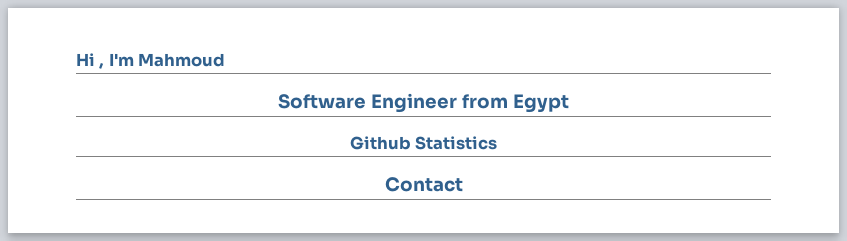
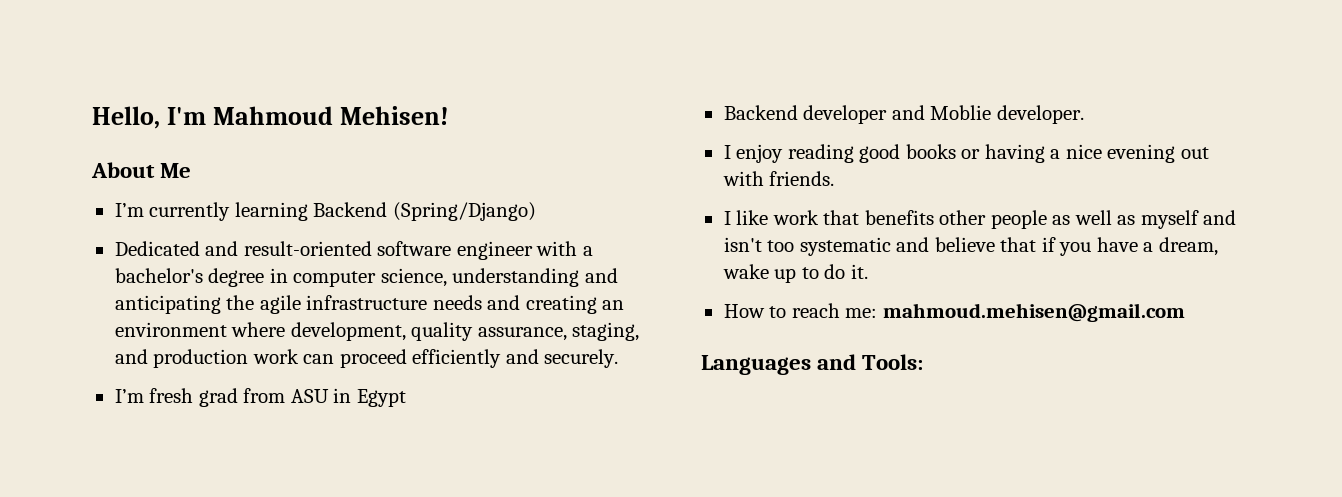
[76,53,105,69] Hi , -> [92,106,160,129] Hello,
[278,93,569,113] [349,136,498,150] [384,177,463,192] // Software Engineer from Egypt // Github Statistics // Contact -> [339,106,449,125] [91,162,192,178] [114,202,536,221] [114,241,593,260] [114,268,618,287] [114,295,625,314] [114,322,640,341] [114,349,619,368] [114,388,406,407] [723,105,1084,124] [723,144,1209,163] [722,171,835,186] [723,210,1237,229] [723,237,1218,256] [722,264,868,283] [723,303,1185,322] [701,354,924,375] Mehisen! // About Me // I’m currently learning Backend (Spring/Django) // Dedicated and result-oriented software engineer with a bachelor's degree in computer science, understanding and anticipating the agile infrastructure needs and creating an environment where development, quality assurance, staging, and production work can proceed efficiently and securely. // I’m fresh grad from ASU in Egypt // Backend developer and Moblie developer. // I enjoy reading good books or having a nice evening out with friends. // I like work that benefits other people as well as myself and isn't too systematic and believe that if you have a dream, wake up to do it. // How to reach me: mahmoud.mehisen@gmail.com // Languages and Tools:

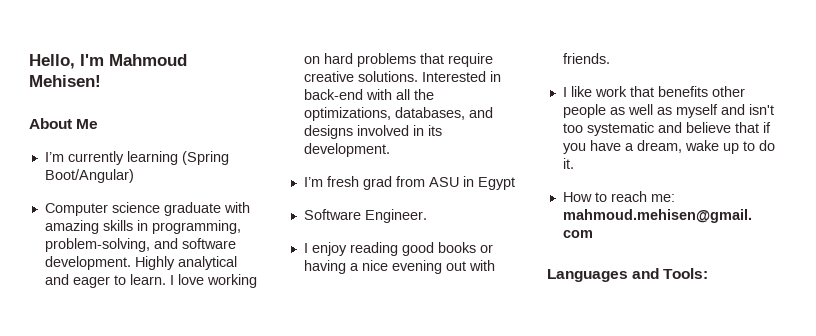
[313,202,536,221] [114,241,593,260] [114,268,618,287] [114,295,625,314] [114,322,640,341] [114,349,619,368] Backend (Spring/Django) // Dedicated and result-oriented software engineer with a bachelor's degree in computer science, understanding and anticipating the agile infrastructure needs and creating an environment where development, quality assurance, staging, and production work can proceed efficiently and securely. -> [181,151,229,165] [44,169,134,183] [44,202,250,216] [44,220,241,234] [44,238,236,252] [44,256,237,270] [44,274,257,288] [303,53,493,67] [303,71,501,82] [303,89,434,100] [303,107,493,121] [303,125,442,139] [303,143,390,157] (Spring Boot/Angular) // Computer science graduate with amazing skills in programming, problem-solving, and software development. Highly analytical and eager to learn. I love working on hard problems that require creative solutions. Interested in back-end with all the optimizations, databases, and designs involved in its development.
[723,105,1084,124] Backend developer and Moblie developer. -> [303,209,427,223] Software Engineer.

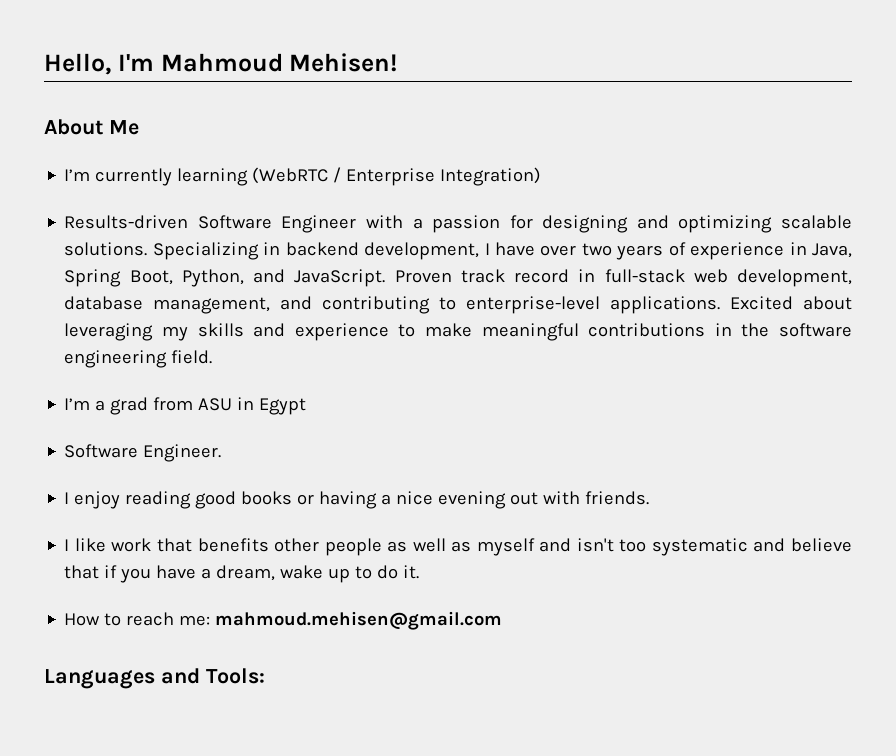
[181,151,229,165] [44,169,134,183] [44,202,250,216] [44,220,241,234] [44,238,236,252] [44,256,237,270] [44,274,257,288] [303,53,493,67] [303,71,501,82] [303,89,434,100] [303,107,493,121] [303,125,442,139] [303,143,390,157] [303,176,359,187] (Spring Boot/Angular) // Computer science graduate with amazing skills in programming, problem-solving, and software development. Highly analytical and eager to learn. I love working on hard problems that require creative solutions. Interested in back-end with all the optimizations, databases, and designs involved in its development. // I’m fresh -> [252,167,542,186] [64,215,852,233] [64,242,853,260] [64,269,852,287] [64,296,852,314] [64,323,853,341] [64,350,213,368] [64,398,106,411] (WebRTC / Enterprise Integration) // Results-driven Software Engineer with a passion for designing and optimizing scalable solutions. Specializing in backend development, I have over two years of experience in Java, Spring Boot, Python, and JavaScript. Proven track record in full-stack web development, database management, and contributing to enterprise-level applications. Excited about leveraging my skills and experience to make meaningful contributions in the software engineering field. // I’m a

